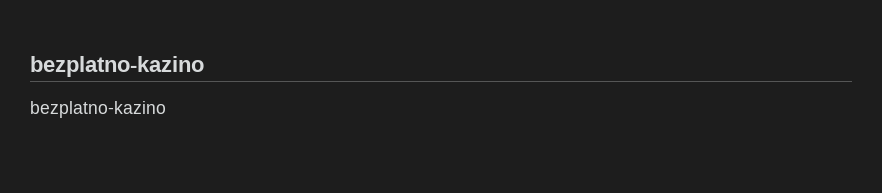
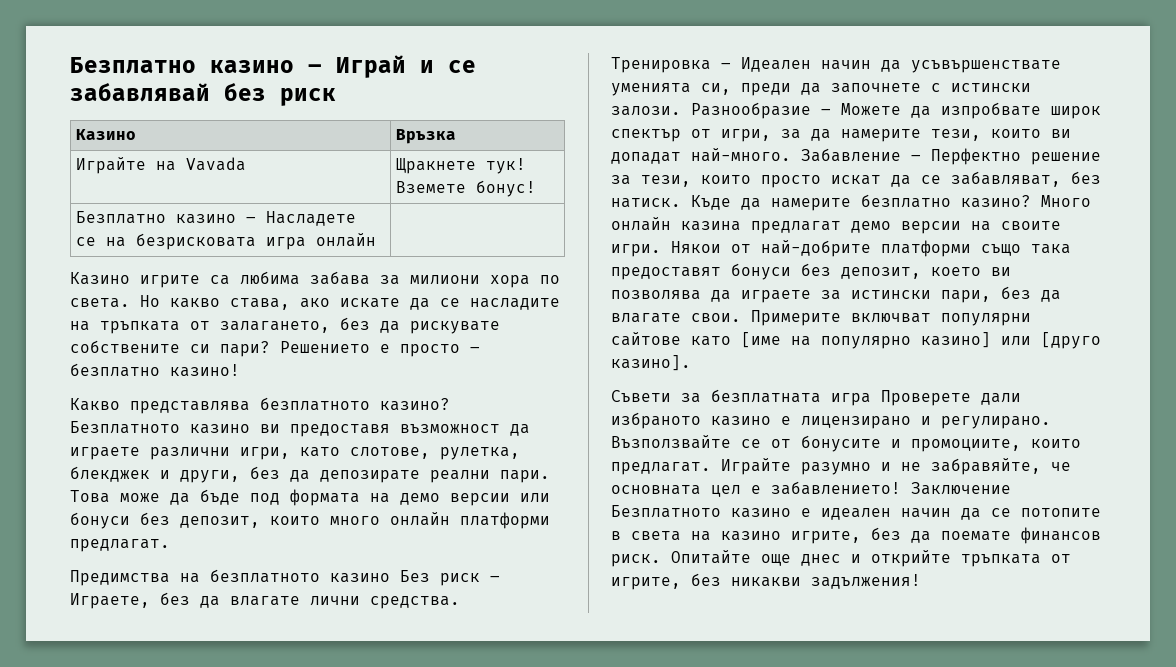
[30,56,204,77] [30,101,166,118] bezplatno-kazino // bezplatno-kazino -> [70,55,476,78] [70,82,336,106] [76,129,137,140] [396,129,457,144] [76,157,247,174] [396,158,527,174] [396,180,537,197] [76,211,357,226] [76,233,377,250] [70,271,560,288] [70,295,560,310] [70,317,500,334] [70,340,480,357] [70,363,240,377] [70,397,450,414] [70,421,530,437] [70,447,520,460] [70,466,550,483] [70,489,550,506] [70,512,550,529] [70,539,170,552] [70,569,500,586] [70,592,460,609] [611,57,1061,73] [611,83,1031,96] [611,102,1101,119] [611,129,1071,142] [611,148,1101,165] [611,171,1101,188] [611,194,1091,211] [611,217,1061,234] [611,240,1071,257] [611,263,1011,280] [611,286,1061,303] [611,310,1031,326] [611,332,1101,349] [611,355,691,371] [611,389,1021,406] [611,412,1051,429] [611,435,1081,452] [611,458,1071,475] [611,481,1011,497] [611,505,1101,520] [611,527,1101,544] [611,550,1071,567] [611,573,921,590] Безплатно казино – Играй и се забавлявай без риск // Казино | Връзка // Играйте на Vavada | Щракнете тук! Вземете бонус! // Безплатно казино – Насладете се на безрисковата игра онлайн | // Казино игрите са любима забава за милиони хора по света. Но какво става, ако искате да се насладите на тръпката от залагането, без да рискувате собствените си пари? Решението е просто – безплатно казино! // Какво представлява безплатното казино? Безплатното казино ви предоставя възможност да играете различни игри, като слотове, рулетка, блекджек и други, без да депозирате реални пари. Това може да бъде под формата на демо версии или бонуси без депозит, които много онлайн платформи предлагат. // Предимства на безплатното казино Без риск – Играете, без да влагате лични средства. Тренировка – Идеален начин да усъвършенствате уменията си, преди да започнете с истински залози. Разнообразие – Можете да изпробвате широк спектър от игри, за да намерите тези, които ви допадат най-много. Забавление – Перфектно решение за тези, които просто искат да се забавляват, без натиск. Къде да намерите безплатно казино? Много онлайн казина предлагат демо версии на своите игри. Някои от най-добрите платформи също така предоставят бонуси без депозит, което ви позволява да играете за истински пари, без да влагате свои. Примерите включват популярни сайтове като [име на популярно казино] или [друго казино]. // Съвети за безплатната игра Проверете дали избраното казино е лицензирано и регулирано. Възползвайте се от бонусите и промоциите, които предлагат. Играйте разумно и не забравяйте, че основната цел е забавлението! Заключение Безплатното казино е идеален начин да се потопите в света на казино игрите, без да поемате финансов риск. Опитайте още днес и открийте тръпката от игрите, без никакви задължения!

